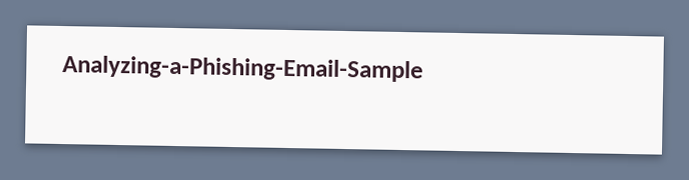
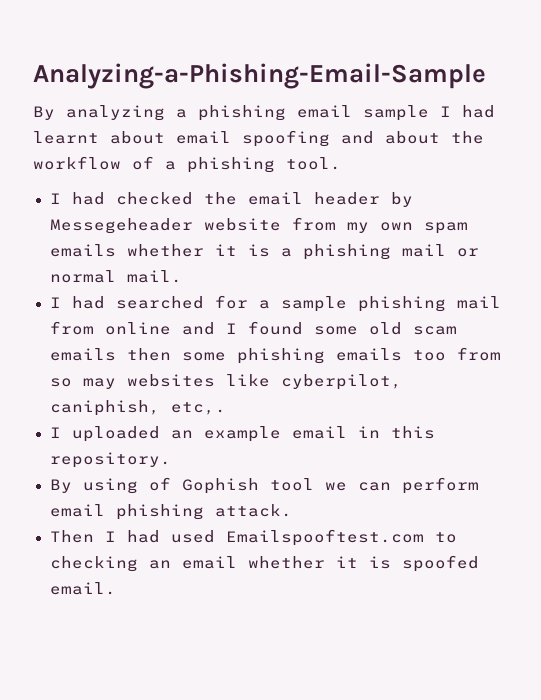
(424, 69) none -> [33,105,495,121] [33,130,484,147] [33,156,341,173] [49,192,413,207] [49,217,468,234] [49,244,479,260] [49,270,182,283] [49,295,501,312] [49,321,457,335] [49,347,501,364] [49,374,402,390] [49,400,226,416] [49,426,435,442] [49,452,171,468] [49,477,479,494] [49,504,292,520] [49,529,457,546] [49,555,479,572] [49,582,116,595] // By analyzing a phishing email sample I had learnt about email spoofing and about the workflow of a phishing tool. // I had checked the email header by Messegeheader website from my own spam emails whether it is a phishing mail or normal mail. // I had searched for a sample phishing mail from online and I found some old scam emails then some phishing emails too from so may websites like cyberpilot, caniphish, etc,. // I uploaded an example email in this repository. // By using of Gophish tool we can perform email phishing attack. // Then I had used Emailspooftest.com to checking an email whether it is spoofed email.

